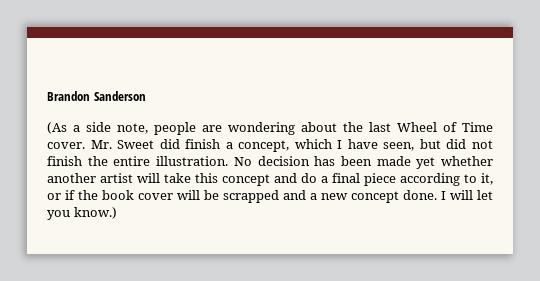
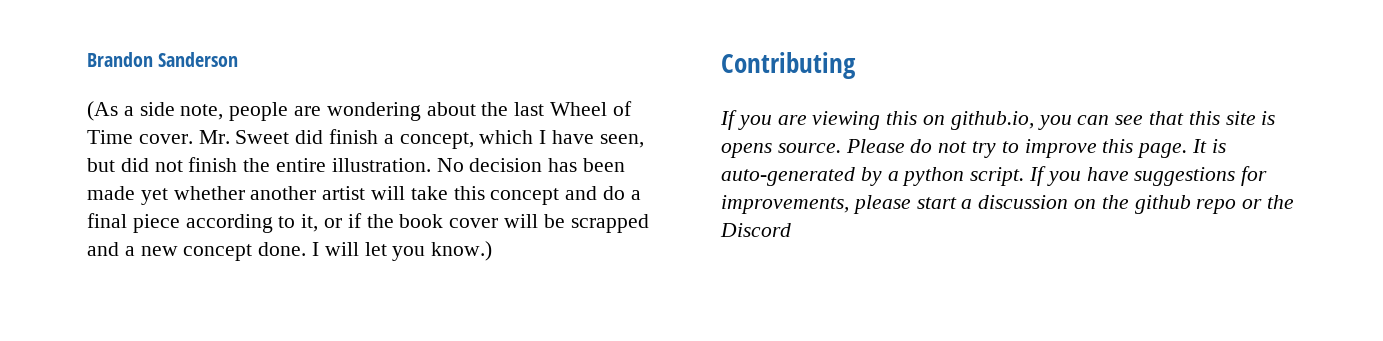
(117, 213) none -> [721,52,856,79] [720,110,1276,130] [721,139,1226,158] [721,166,1268,186] [721,195,1295,214] [720,223,791,237] // Contributing // If you are viewing this on github.io, you can see that this site is opens source. Please do not try to improve this page. It is auto-generated by a python script. If you have suggestions for improvements, please start a discussion on the github repo or the Discord

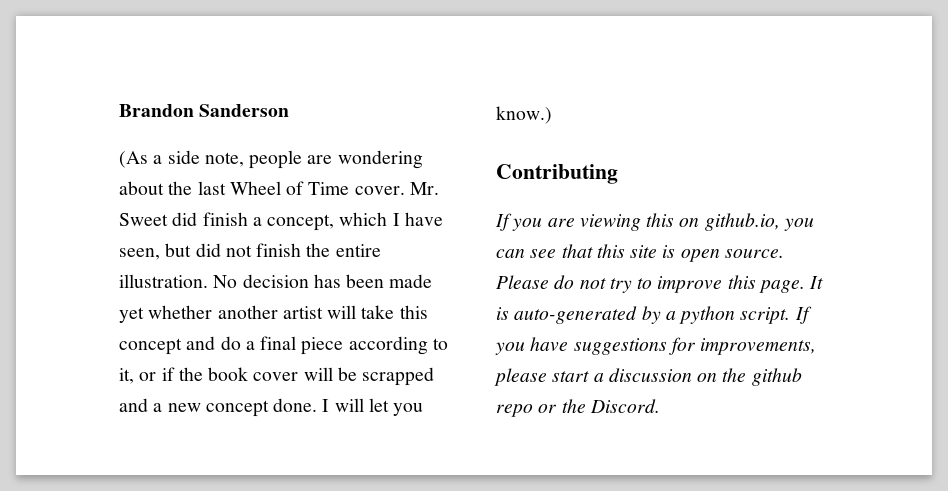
[721,143,772,158] opens -> [680,249,720,262] open
[720,223,791,237] Discord -> [589,399,660,413] Discord.

